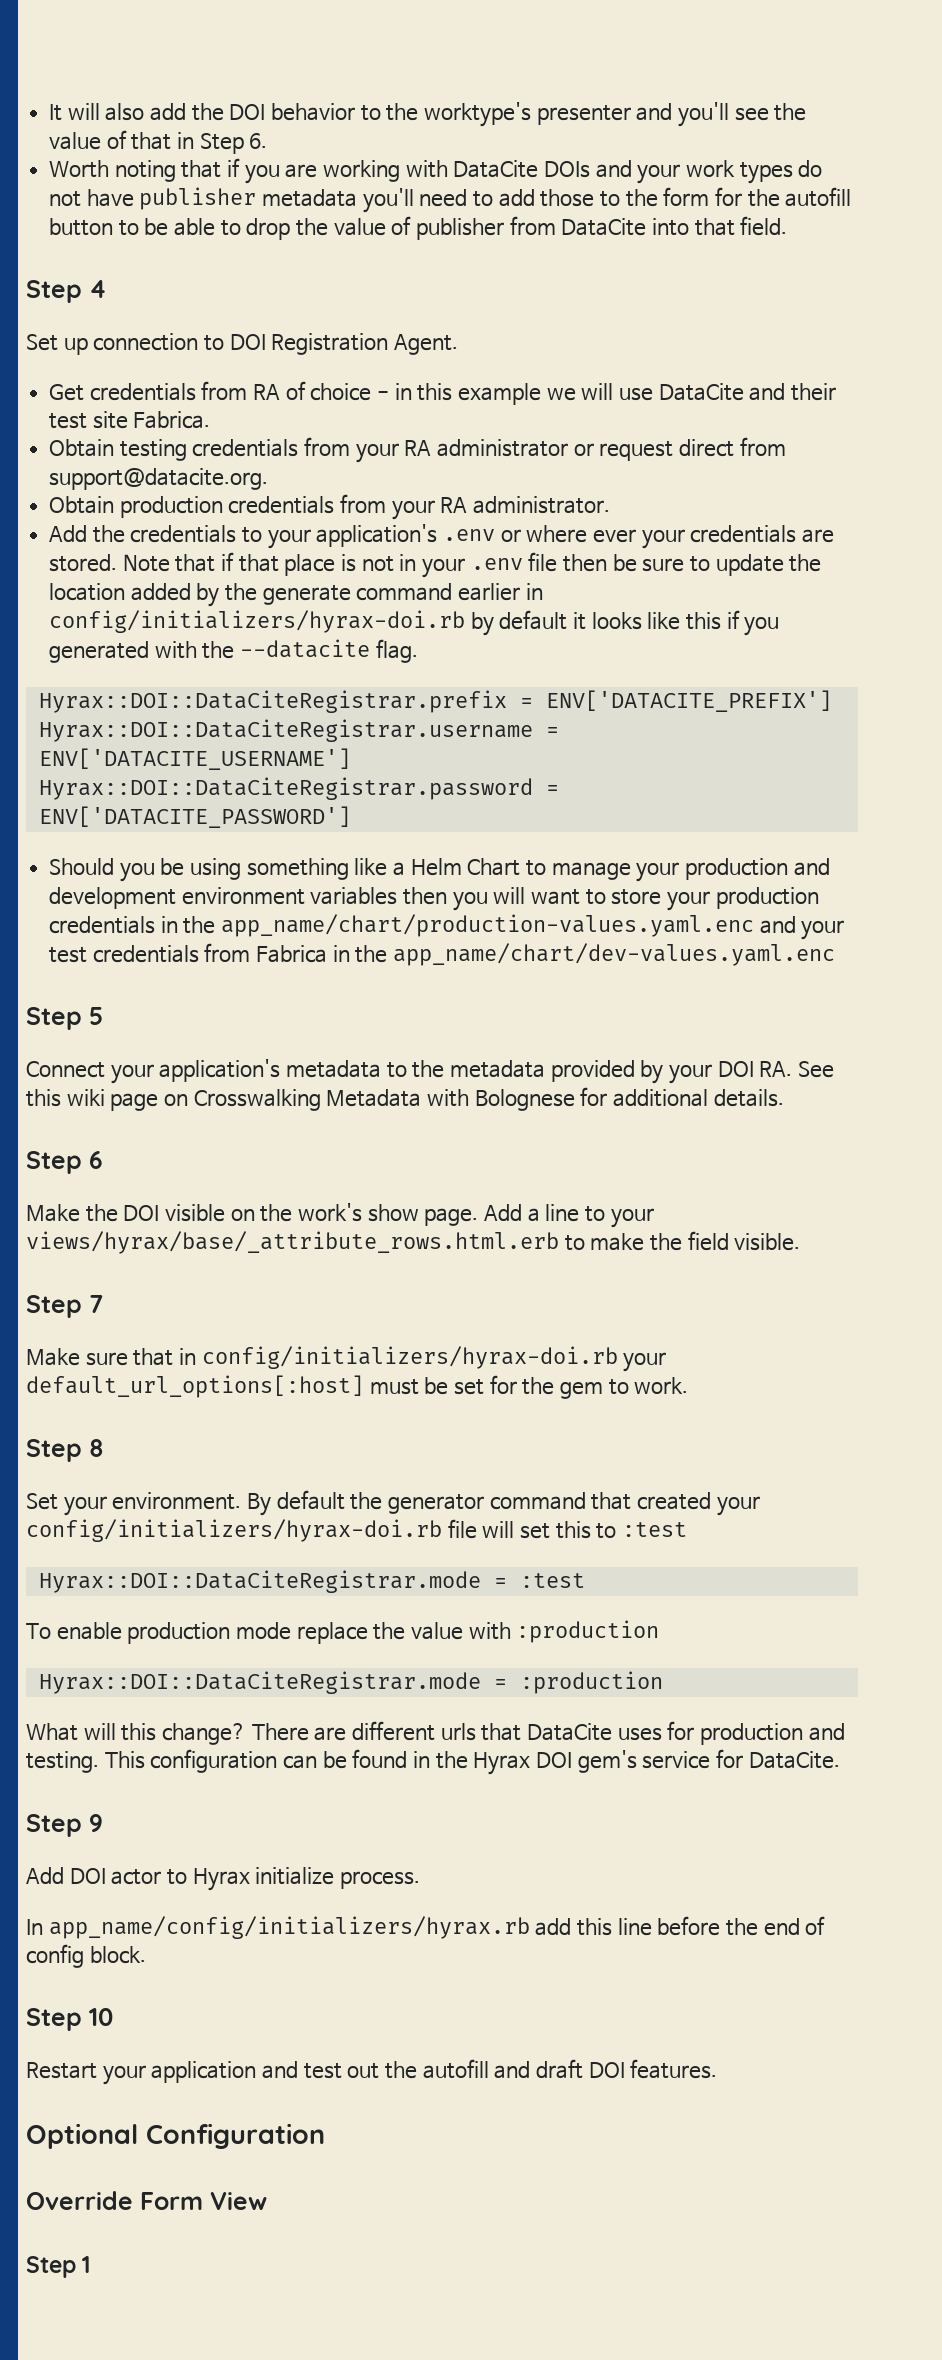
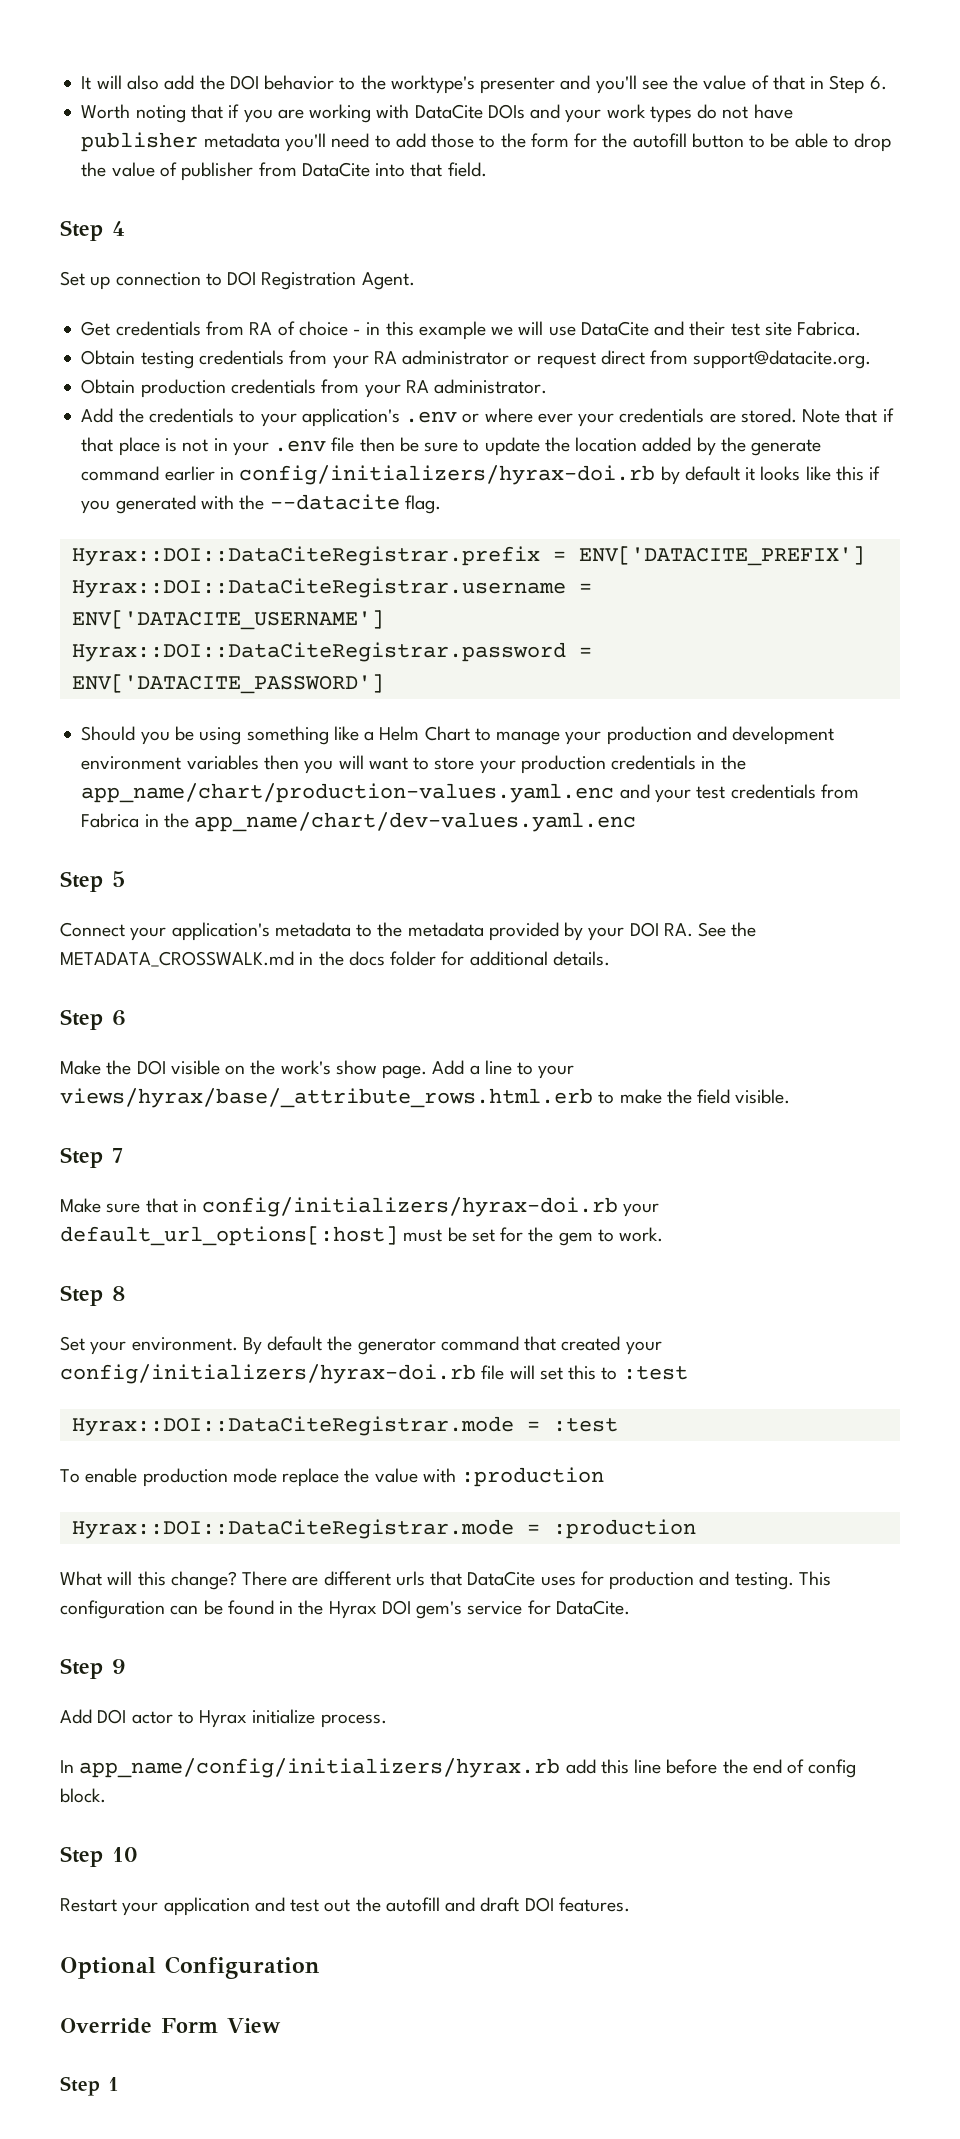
[26,1089,575,1111] this wiki page on Crosswalking Metadata with Bolognese -> [731,922,757,937] [60,951,437,967] the METADATA_CROSSWALK.md in the docs folder

